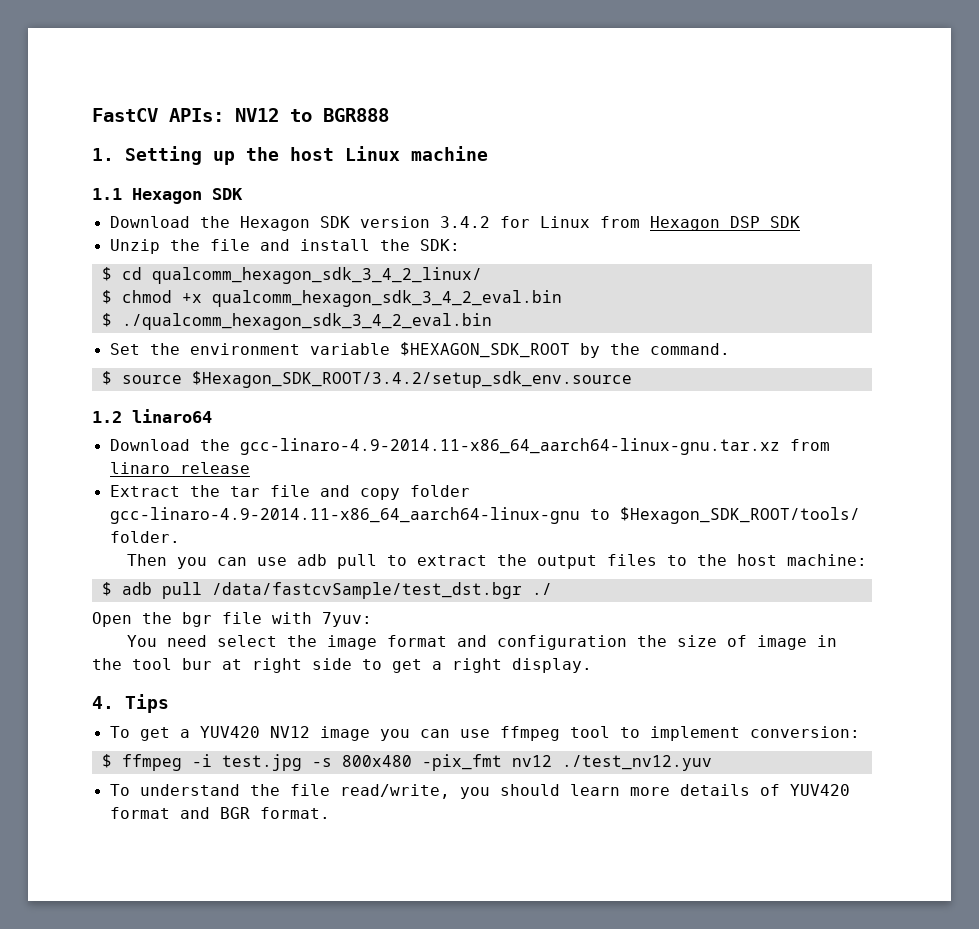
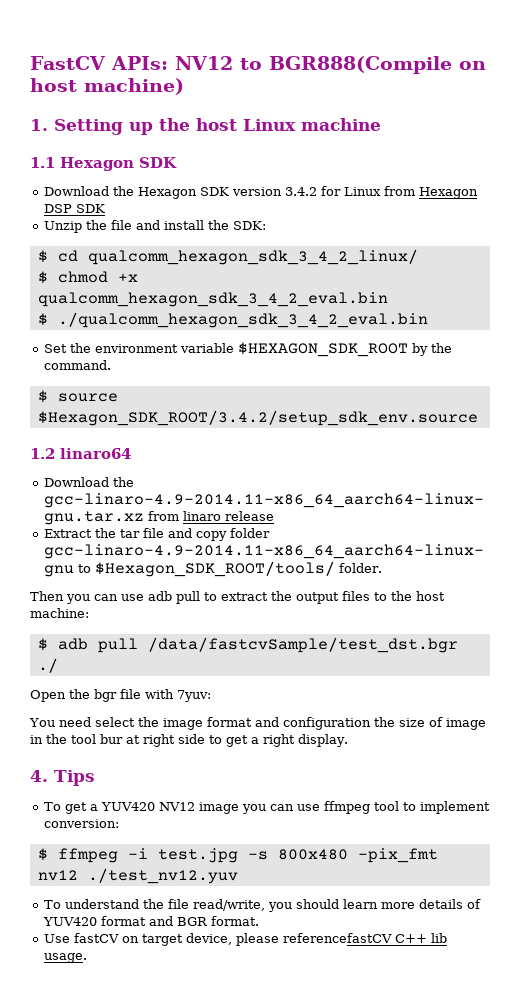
[323,108,389,122] BGR888 -> [268,56,486,74] [30,78,184,95] BGR888(Compile on host machine)
(330, 813) none -> [44,933,448,946] [44,953,88,963] // Use fastCV on target device, please referencefastCV C++ lib usage.

